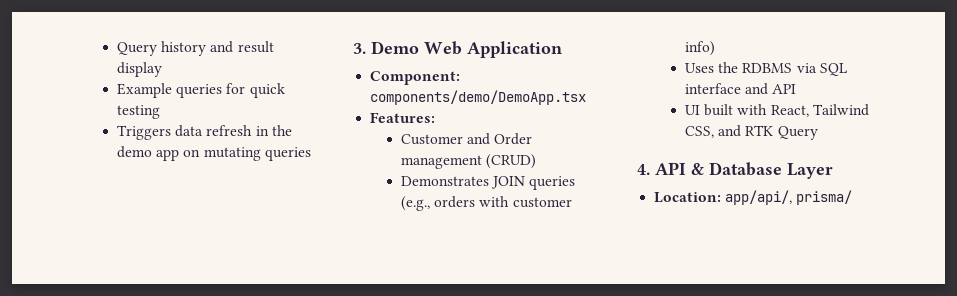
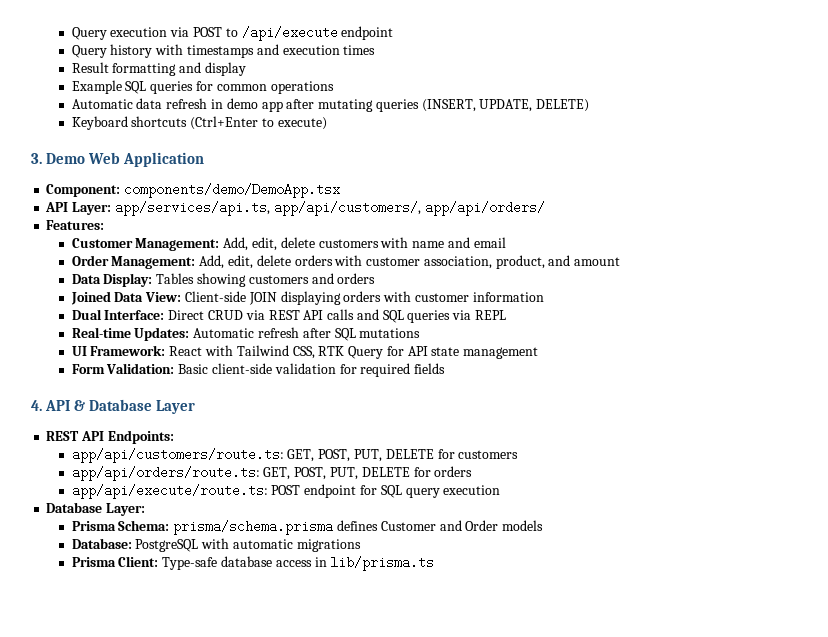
[116,41,274,56] Query history and result -> [71,26,394,41] [71,44,376,58] [71,62,202,76] Query execution via POST to /api/execute endpoint // Query history with timestamps and execution times // Result formatting and
(172, 90) none -> [125,81,147,94] SQL
[249,83,285,98] [116,105,160,119] [116,125,171,140] quick testing // Triggers -> [216,81,334,94] [71,99,133,109] common operations // Automatic
[271,125,292,136] the -> (224, 104) none
[183,149,201,157] on -> [286,99,315,109] after
(311, 154) none -> [421,99,590,112] [71,116,327,130] (INSERT, UPDATE, DELETE) // Keyboard shortcuts (Ctrl+Enter to execute)
[370,112,436,123] [400,133,533,145] [400,154,537,169] [400,176,576,190] [400,196,572,211] [684,41,715,56] [684,62,847,76] [684,83,797,95] [684,104,809,117] Features: // Customer and Order management (CRUD) // Demonstrates JOIN queries (e.g., orders with customer info) // Uses the RDBMS via SQL interface and API // UI built with React, -> [45,201,545,216] [46,220,105,230] [71,237,506,251] [71,255,621,269] [71,273,376,287] [70,291,544,305] [71,309,507,323] [71,327,421,341] [71,345,234,356] API Layer: app/services/api.ts, app/api/customers/, app/api/orders/ // Features: // Customer Management: Add, edit, delete customers with name and email // Order Management: Add, edit, delete orders with customer association, product, and amount // Data Display: Tables showing customers and orders // Joined Data View: Client-side JOIN displaying orders with customer information // Dual Interface: Direct CRUD via REST API calls and SQL queries via REPL // Real-time Updates: Automatic refresh after SQL mutations // UI Framework: React with
[718,125,742,137] and -> (315, 352) none
(818, 133) none -> [386,346,539,359] [71,363,446,377] for API state management // Form Validation: Basic client-side validation for required fields
[654,190,853,205] Location: app/api/, prisma/ -> [46,430,174,444] [71,448,519,463] [71,466,473,481] [71,484,501,499] [46,502,146,516] [71,520,544,535] [71,538,361,552] [71,556,435,571] REST API Endpoints: // app/api/customers/route.ts: GET, POST, PUT, DELETE for customers // app/api/orders/route.ts: GET, POST, PUT, DELETE for orders // app/api/execute/route.ts: POST endpoint for SQL query execution // Database Layer: // Prisma Schema: prisma/schema.prisma defines Customer and Order models // Database: PostgreSQL with automatic migrations // Prisma Client: Type-safe database access in lib/prisma.ts

